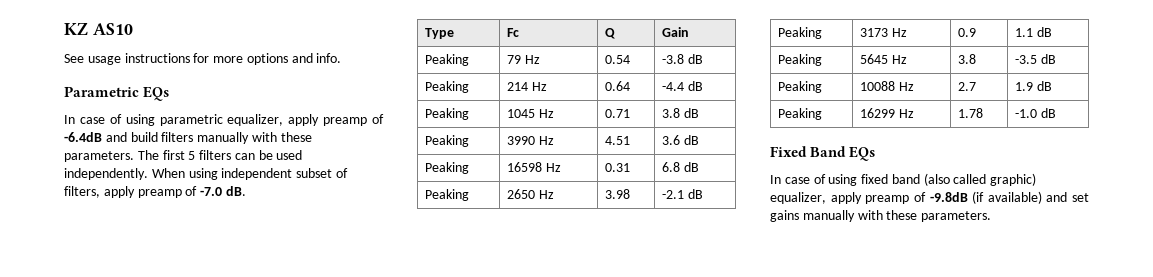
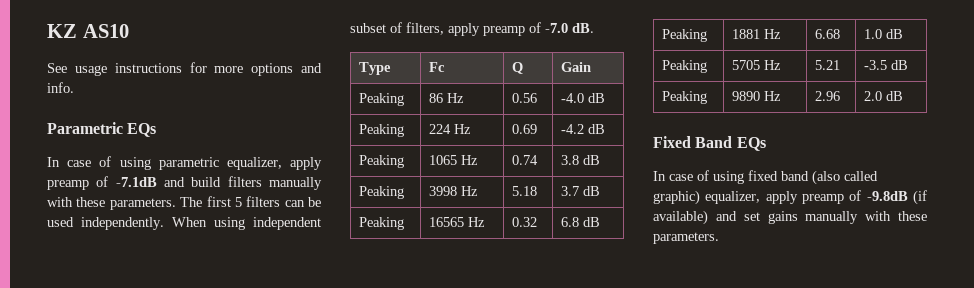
[64,132,102,142] -6.4dB -> [115,177,157,187] -7.1dB
[506,55,540,64] [604,55,630,64] [661,54,703,64] [424,81,469,93] [506,82,547,91] [604,81,630,91] [661,81,703,91] [424,108,469,120] [506,109,554,118] [604,109,630,118] 79 Hz | 0.54 | -3.8 dB // Peaking | 214 Hz | 0.64 | -4.4 dB // Peaking | 1045 Hz | 0.71 -> [429,93,465,103] [512,93,538,103] [561,93,606,103] [359,124,405,137] [429,124,472,134] [512,124,538,134] [561,124,606,134] [359,155,405,168] [429,155,479,165] [512,155,539,165] 86 Hz | 0.56 | -4.0 dB // Peaking | 224 Hz | 0.69 | -4.2 dB // Peaking | 1065 Hz | 0.74
[506,136,554,145] [604,136,630,145] [661,135,699,145] [424,162,469,174] [506,162,561,172] [604,163,630,172] 3990 Hz | 4.51 | 3.6 dB // Peaking | 16598 Hz | 0.31 -> [429,186,479,196] [512,186,538,196] [561,186,601,196] [359,217,405,230] [429,217,486,227] [512,217,538,227] 3998 Hz | 5.18 | 3.7 dB // Peaking | 16565 Hz | 0.32
[506,189,554,199] [604,189,630,199] [661,189,703,199] [777,27,822,39] [859,28,907,37] [957,28,976,37] [1014,27,1052,37] [777,54,822,66] [859,54,907,64] [957,54,976,64] 2650 Hz | 3.98 | -2.1 dB // Peaking | 3173 Hz | 0.9 | 1.1 dB // Peaking | 5645 Hz | 3.8 -> [732,29,782,39] [815,29,841,39] [864,29,904,39] [662,60,708,73] [732,60,782,70] [815,60,841,70] 1881 Hz | 6.68 | 1.0 dB // Peaking | 5705 Hz | 5.21
[859,81,914,91] [957,82,976,91] [1014,81,1052,91] [777,108,822,120] [859,108,914,118] [957,108,983,118] [1014,109,1037,118] 10088 Hz | 2.7 | 1.9 dB // Peaking | 16299 Hz | 1.78 | -1.0 -> [732,91,782,101] [815,91,841,101] [864,91,883,101] 9890 Hz | 2.96 | 2.0

